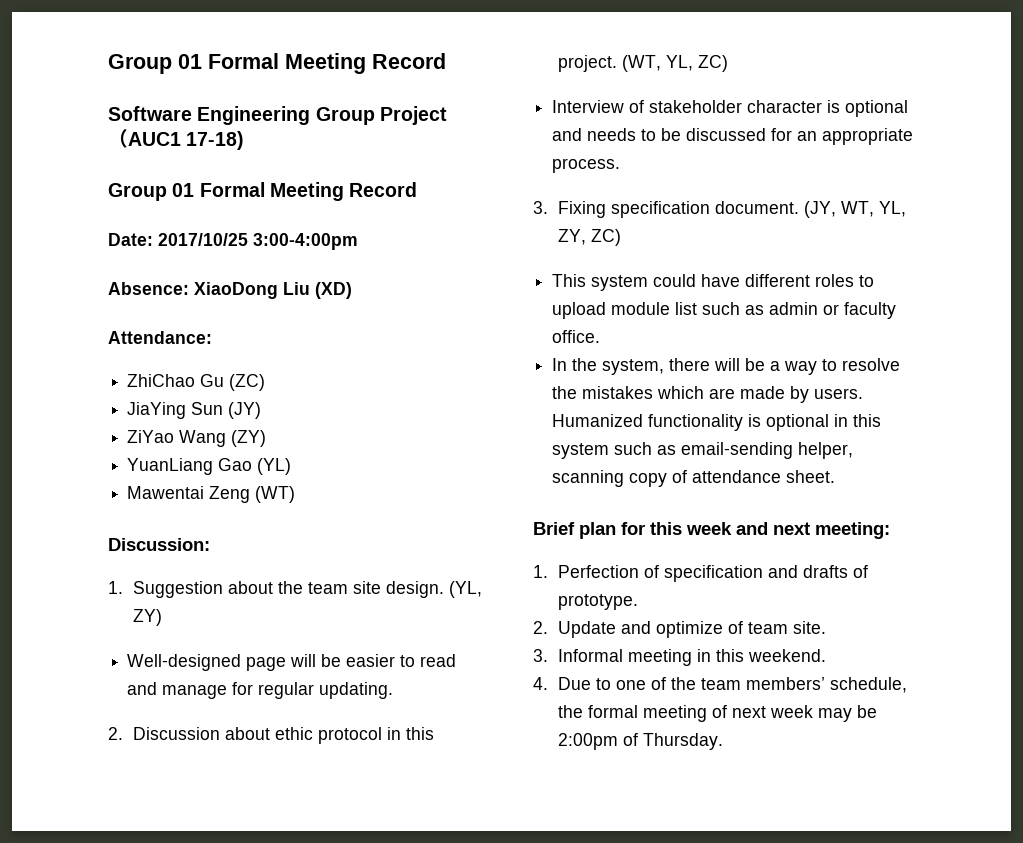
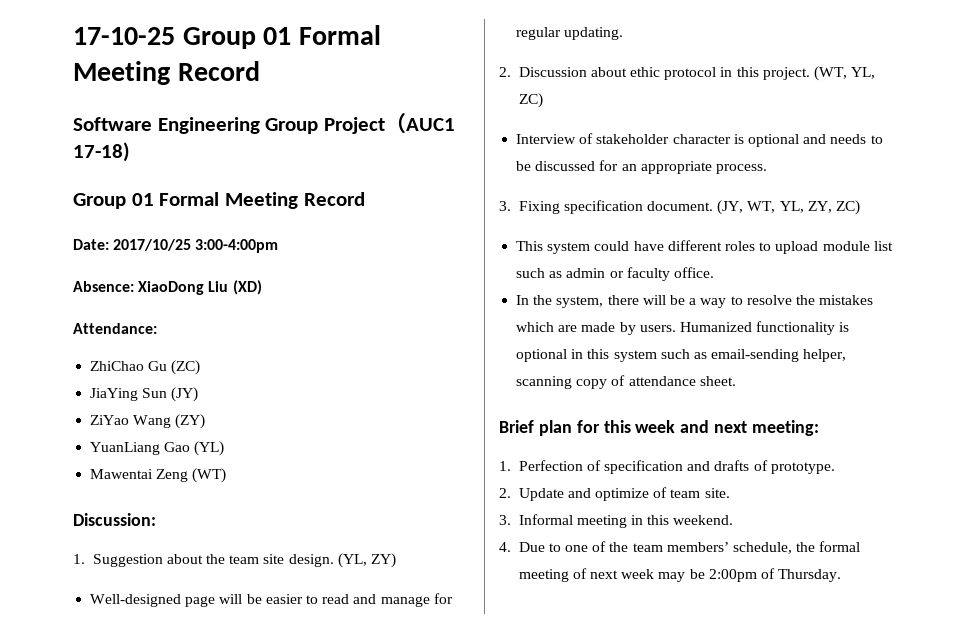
(108, 64) none -> [73,27,175,45] 17-10-25

